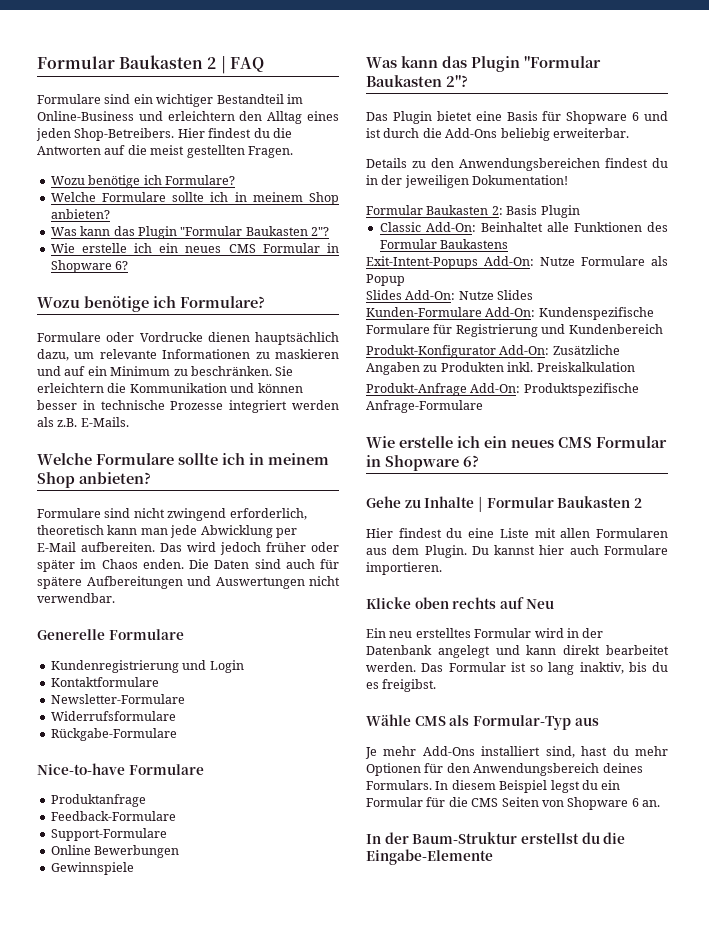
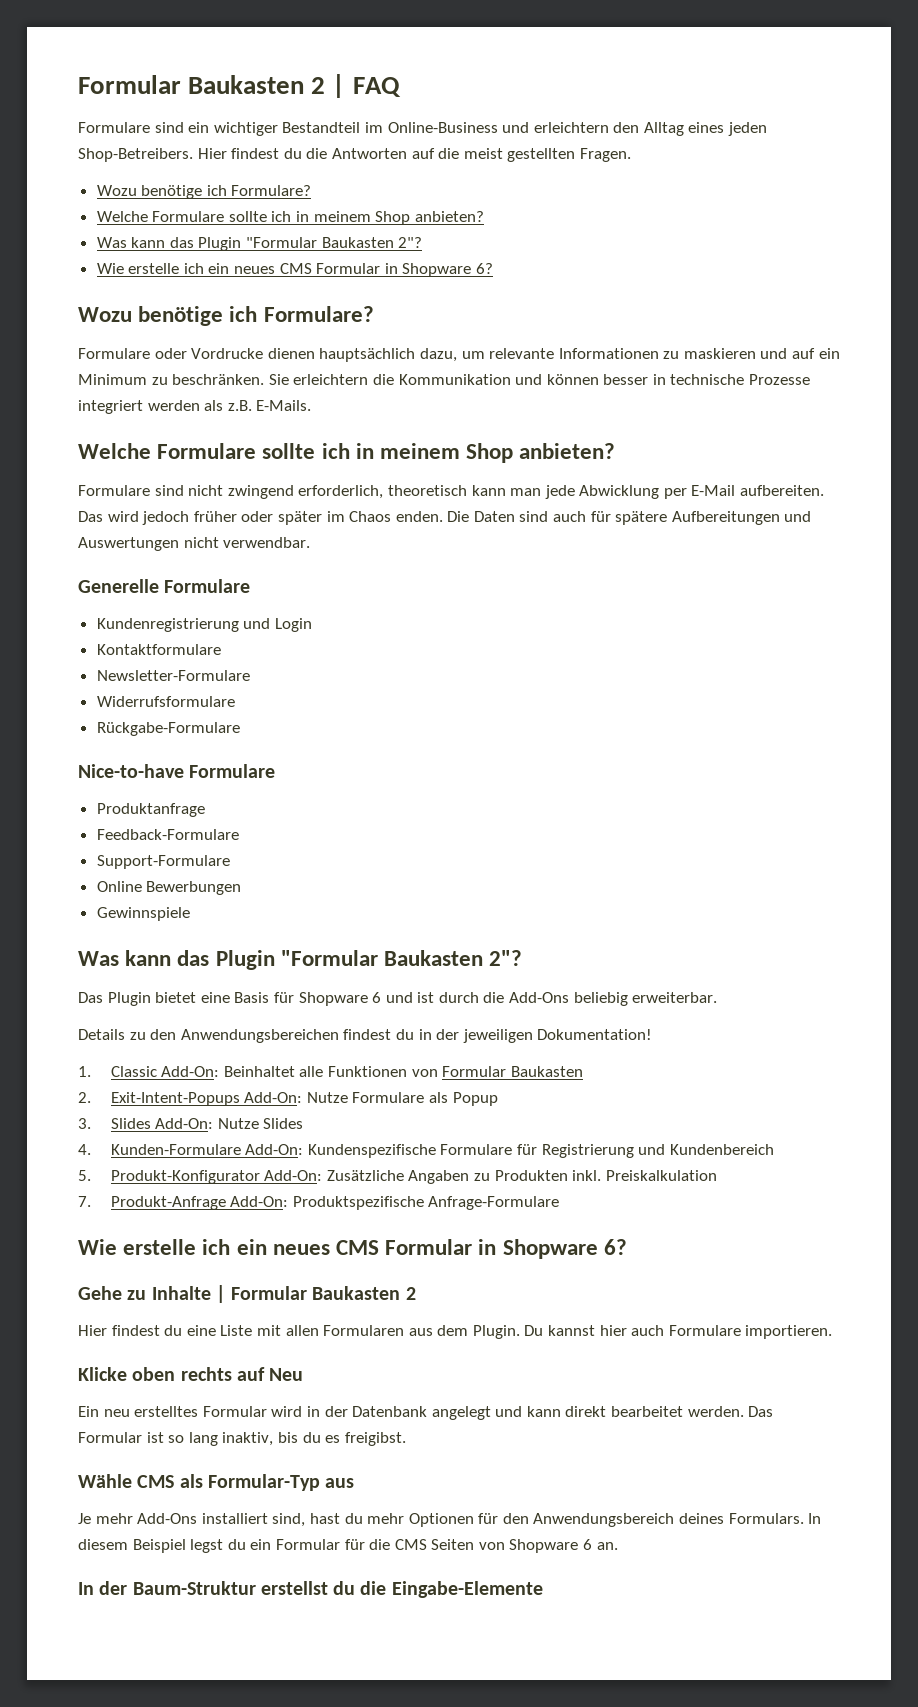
[366,205,580,218] Formular Baukasten 2: Basis Plugin // -> [78,1066,91,1077] 1.
[647,222,668,232] [379,239,509,249] des Formular Baukastens // -> [411,1066,583,1077] [78,1092,91,1103] von Formular Baukasten // 2.
(405, 280) none -> [78,1118,91,1129] 3.
(534, 295) none -> [78,1144,91,1155] 4.
(663, 329) none -> [78,1170,91,1181] 5.
(635, 367) none -> [78,1196,91,1207] 7.

